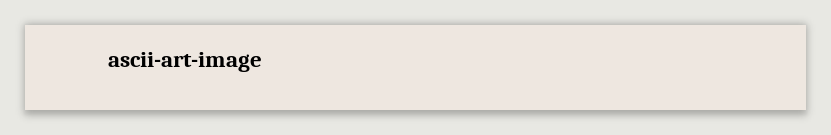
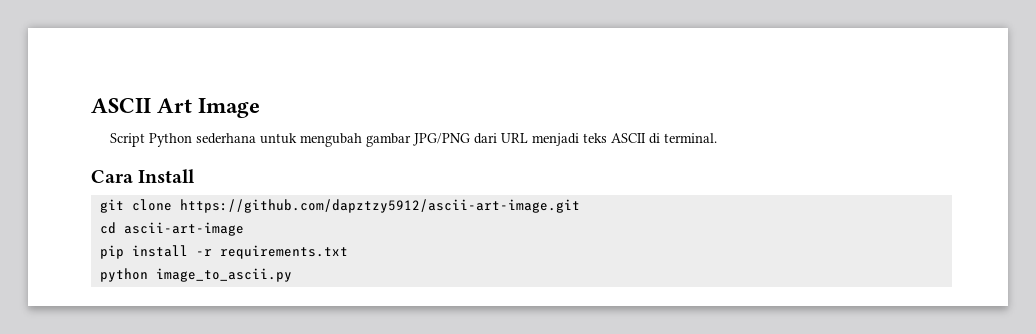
[108,52,262,72] ascii-art-image -> [91,98,261,118] [110,133,718,147] [91,169,196,183] [99,199,580,213] [99,222,244,236] [99,245,348,259] [99,268,292,282] ASCII Art Image // Script Python sederhana untuk mengubah gambar JPG/PNG dari URL menjadi teks ASCII di terminal. // Cara Install // git clone https://github.com/dapztzy5912/ascii-art-image.git // cd ascii-art-image // pip install -r requirements.txt // python image_to_ascii.py

